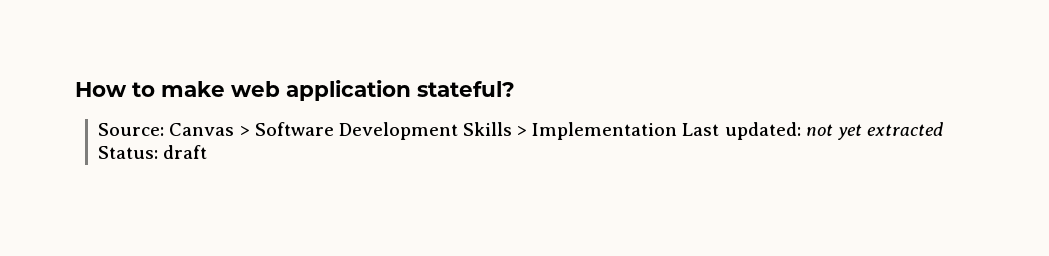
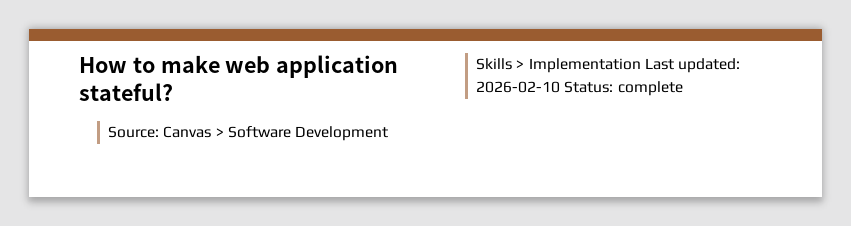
[805,122,943,140] [98,145,208,159] not yet extracted Status: draft -> [476,81,683,96] 2026-02-10 Status: complete

